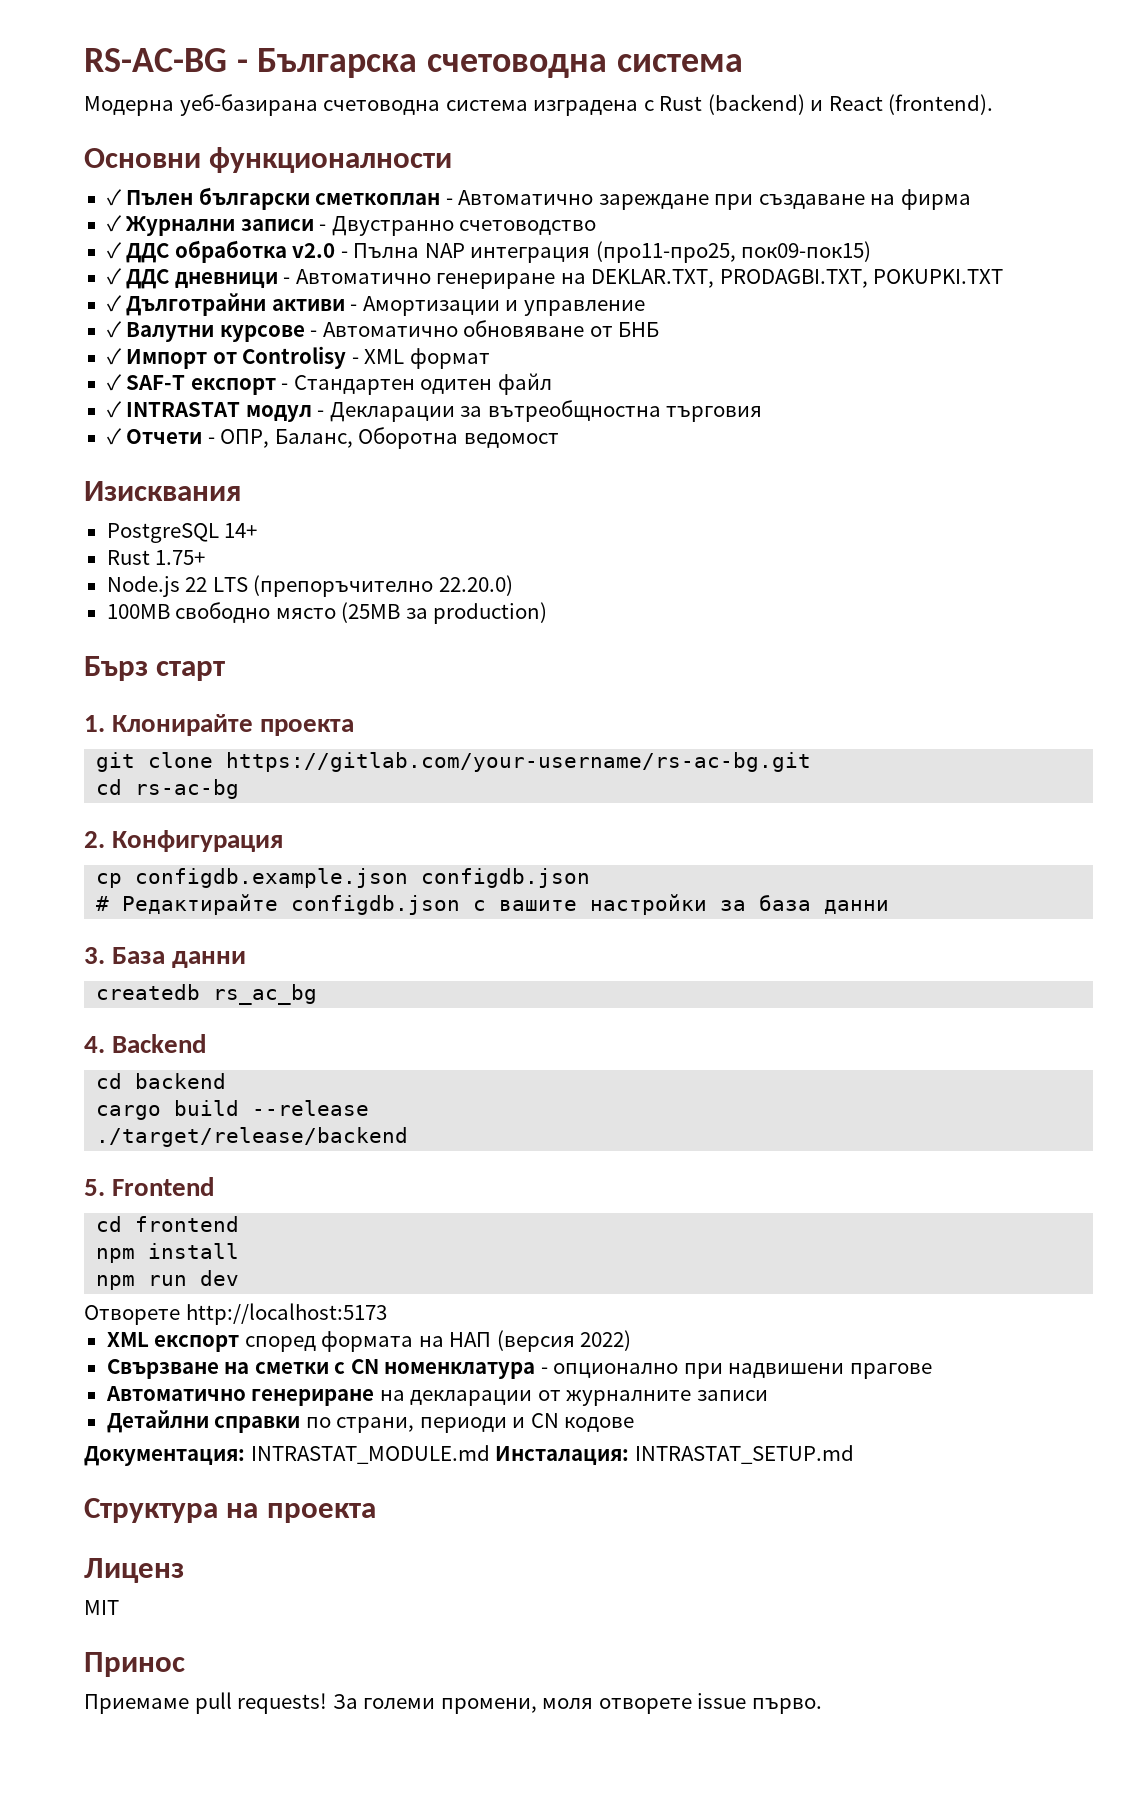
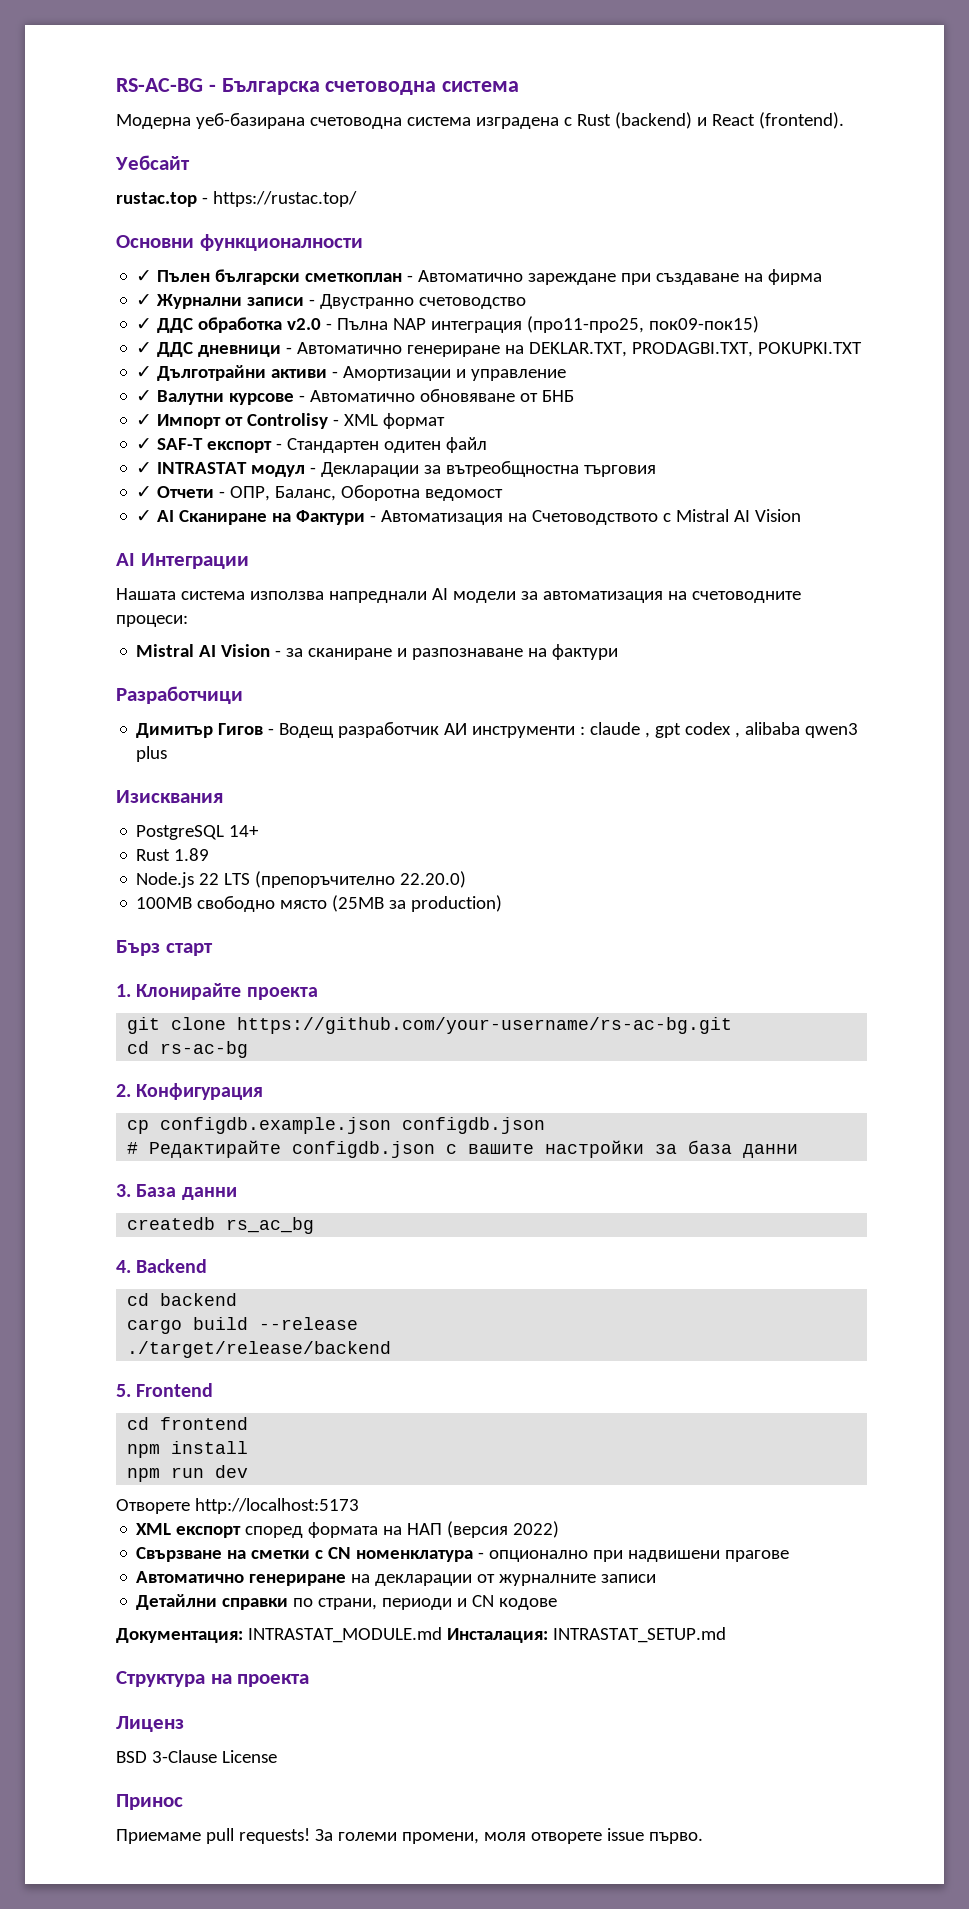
(994, 104) none -> [115,155,190,170] [116,191,357,207] // Уебсайт // rustac.top - https://rustac.top/
(559, 440) none -> [136,509,802,525] [116,553,249,569] [116,588,801,603] [116,615,188,627] [136,644,619,660] [116,686,243,704] [136,722,859,738] [136,746,168,762] // ✓ AI Сканиране на Фактури - Автоматизация на Счетоводството с Mistral AI Vision // AI Интеграции // Нашата система използва напреднали AI модели за автоматизация на счетоводните процеси: // Mistral AI Vision - за сканиране и разпознаване на фактури // Разработчици // Димитър Гигов - Водещ разработчик АИ инструменти : claude , gpt codex , alibaba qwen3 plus
[155,550,206,565] 1.75+ -> [174,848,210,861] 1.89
[226,752,812,772] https://gitlab.com/your-username/rs-ac-bg.git -> [237,1017,733,1034] https://github.com/your-username/rs-ac-bg.git
[84,1600,119,1615] MIT -> [116,1750,277,1763] BSD 3-Clause License

